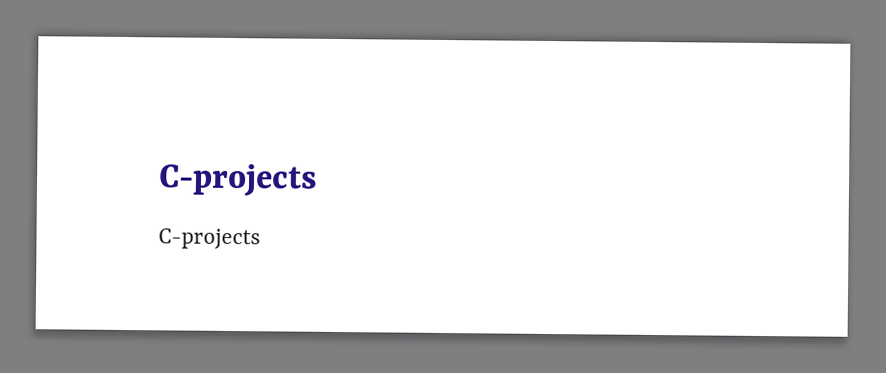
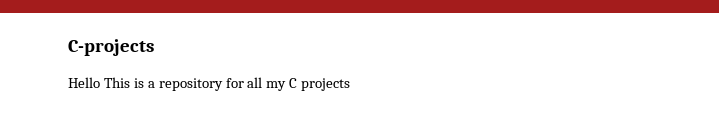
[158,228,261,250] C-projects -> [68,77,351,91] Hello This is a repository for all my C projects

